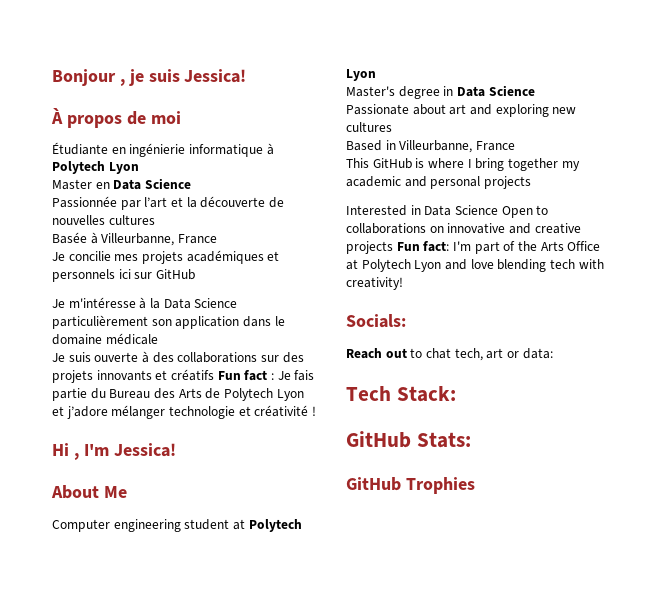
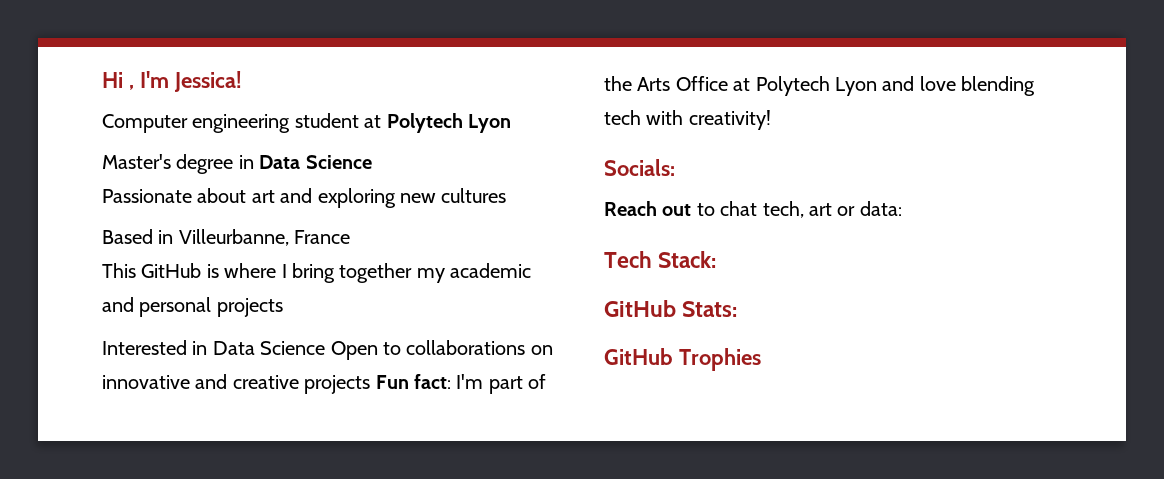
[52,69,247,86] [51,108,181,128] [52,142,274,157] [52,161,139,174] [52,178,191,190] [52,196,284,210] [52,215,155,225] [52,232,217,246] [52,250,280,264] [52,269,195,282] [52,297,238,309] [52,315,285,329] [52,333,158,345] [52,351,304,363] [52,369,315,383] [52,388,304,401] [52,405,316,419] Bonjour , je suis Jessica! // À propos de moi // Étudiante en ingénierie informatique à Polytech Lyon // Master en Data Science // Passionnée par l’art et la découverte de nouvelles cultures // Basée à Villeurbanne, France // Je concilie mes projets académiques et personnels ici sur GitHub // Je m'intéresse à la Data Science particulièrement son application dans le domaine médicale // Je suis ouverte à des collaborations sur des projets innovants et créatifs Fun fact : Je fais partie du Bureau des Arts de Polytech Lyon et j’adore mélanger technologie et créativité ! // -> (102, 80) none
[51,485,127,499] // About Me -> (242, 81) none

